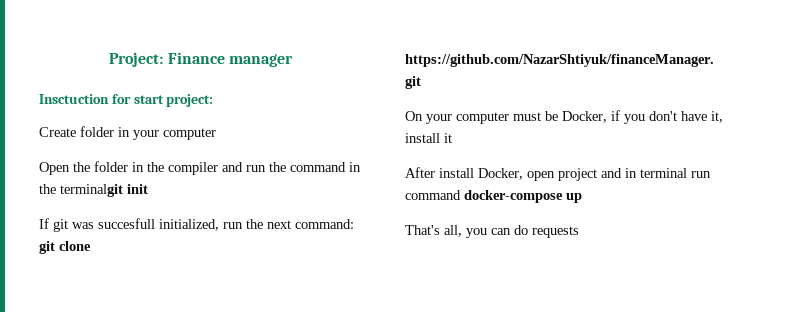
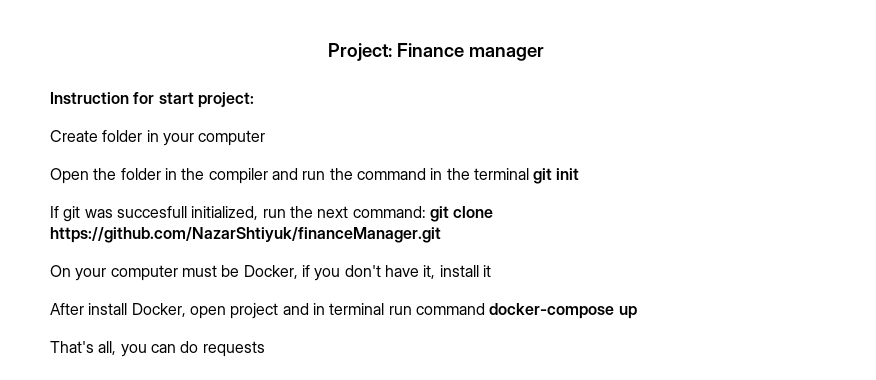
[39,94,109,104] Insctuction -> [50,92,129,104] Instruction
[60,184,123,197] terminalgit -> [473,168,553,184] terminal git

